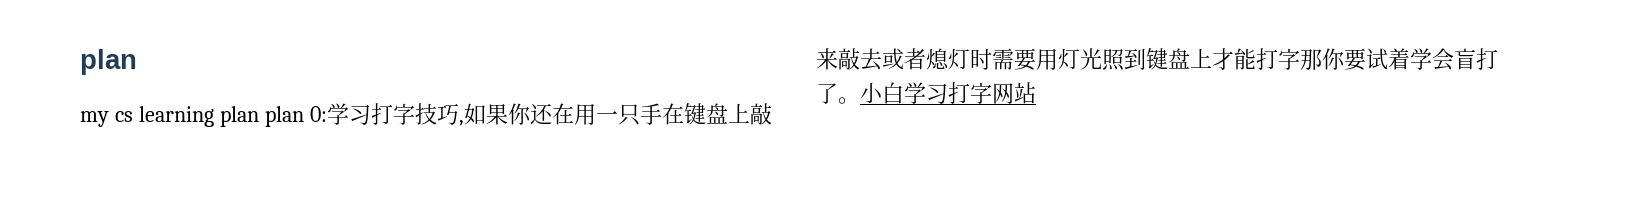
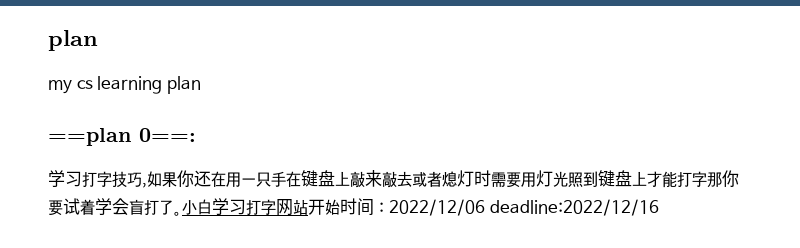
[264,106,327,127] plan 0: -> [48,128,196,146] // ==plan 0==: //
(1036, 93) none -> [308,198,659,216] 开始时间：2022/12/06 deadline:2022/12/16

